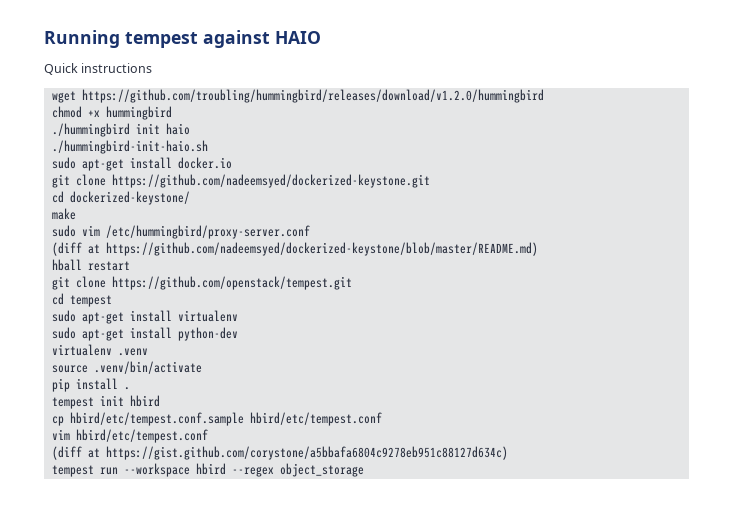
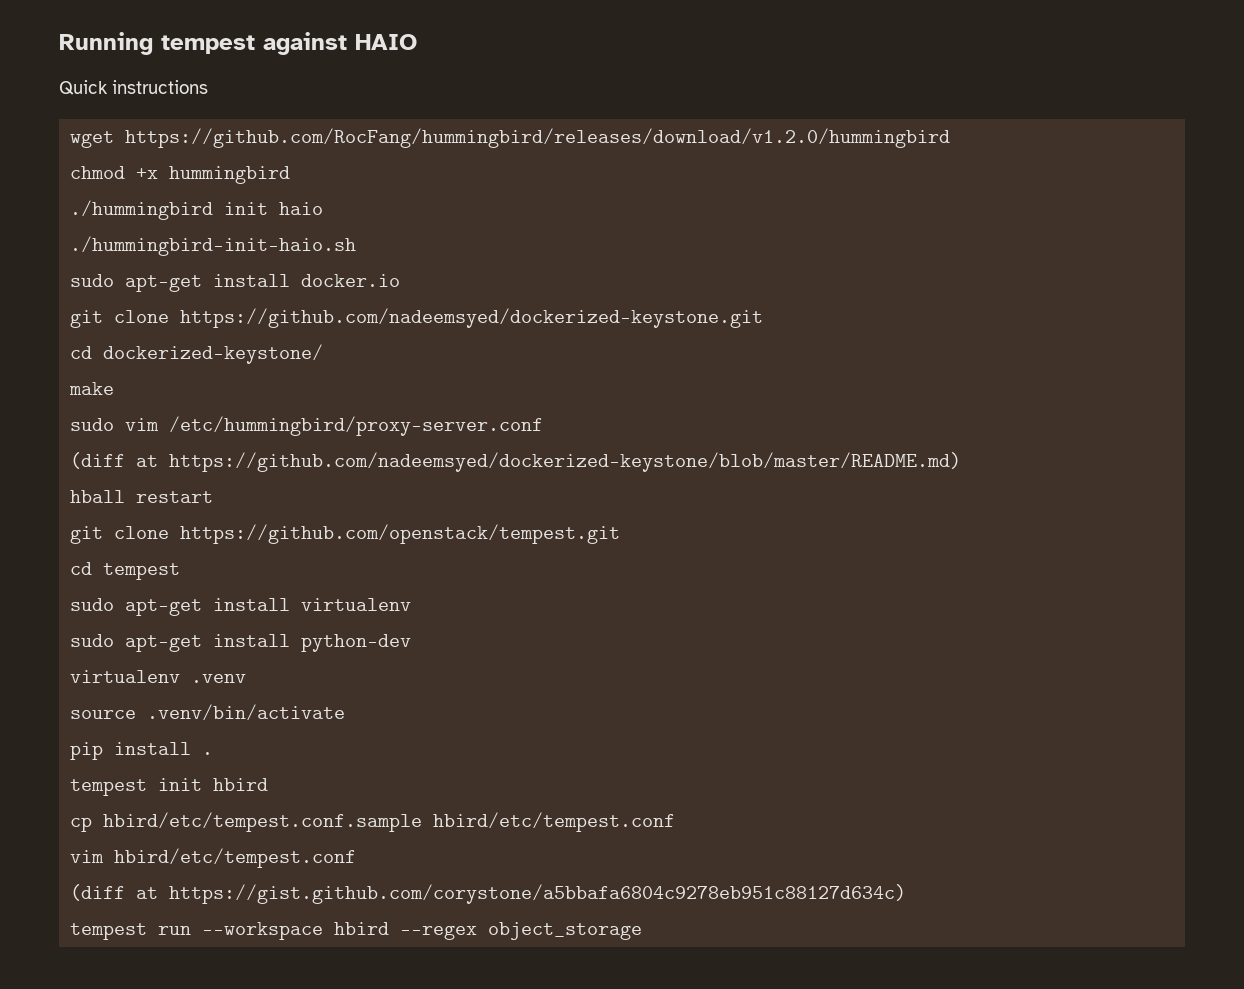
[81,89,544,103] https://github.com/troubling/hummingbird/releases/download/v1.2.0/hummingbird -> [125,128,951,148] https://github.com/RocFang/hummingbird/releases/download/v1.2.0/hummingbird

